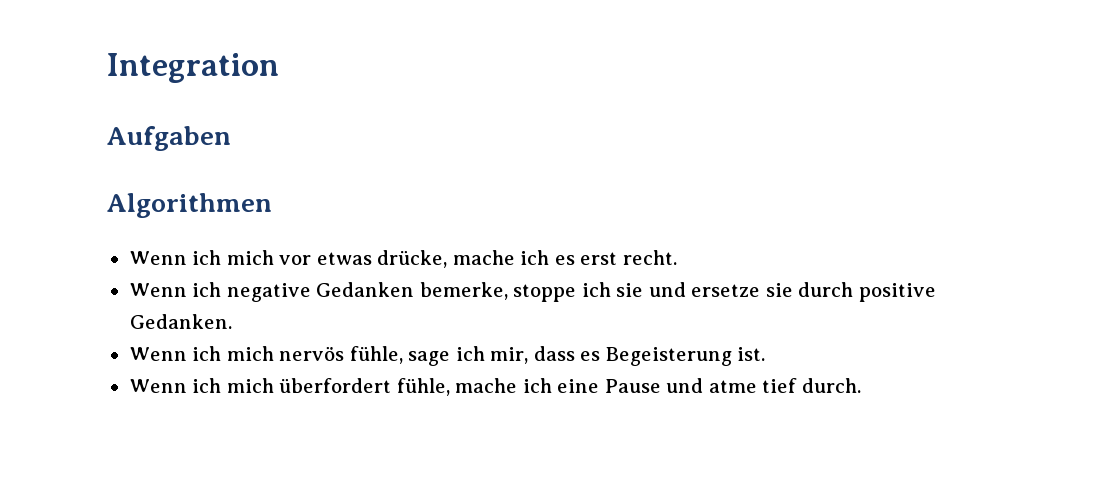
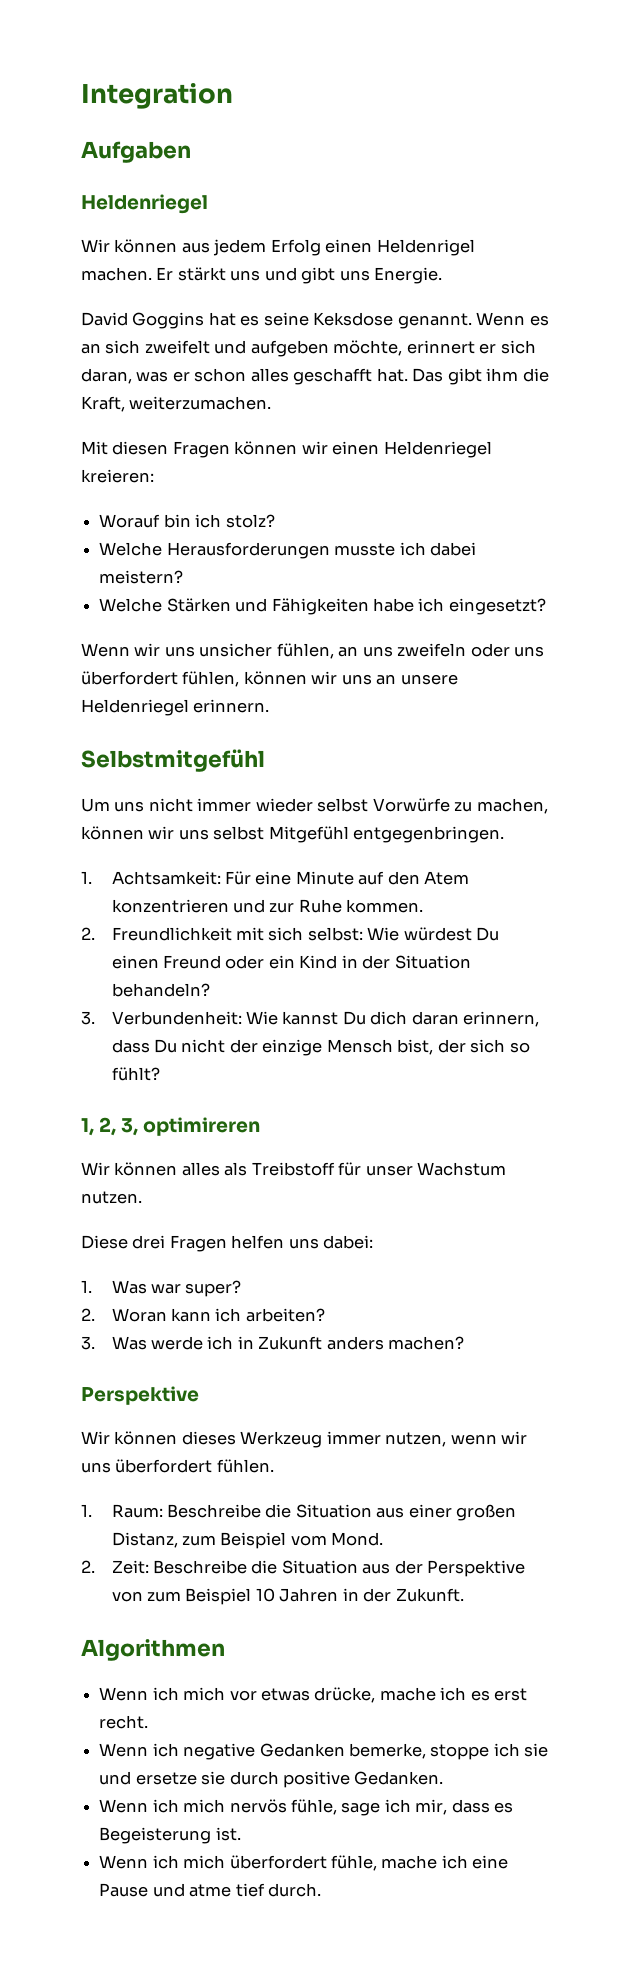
(231, 138) none -> [81,194,208,214] [81,239,475,256] [81,267,443,284] [81,312,549,329] [81,340,536,357] [81,368,549,385] [81,396,272,412] [81,441,492,458] [81,469,154,483] [99,514,275,528] [99,542,476,559] [99,570,184,584] [99,598,546,615] [81,643,545,659] [81,671,458,687] [81,699,270,716] [81,749,265,772] [81,798,548,814] [81,826,505,843] [81,871,470,885] [111,899,424,913] [81,927,500,941] [111,955,471,969] [111,983,210,997] [81,1011,540,1027] [111,1039,530,1056] [111,1067,160,1081] [81,1117,261,1136] [81,1162,507,1176] [81,1191,142,1204] [81,1235,374,1252] [81,1280,242,1297] [81,1308,325,1322] [81,1336,465,1350] [81,1386,199,1405] [81,1431,528,1448] [81,1459,274,1473] [81,1504,517,1521] [111,1532,384,1549] [81,1560,526,1577] [111,1588,464,1605] // Heldenriegel // Wir können aus jedem Erfolg einen Heldenrigel machen. Er stärkt uns und gibt uns Energie. // David Goggins hat es seine Keksdose genannt. Wenn es an sich zweifelt und aufgeben möchte, erinnert er sich daran, was er schon alles geschafft hat. Das gibt ihm die Kraft, weiterzumachen. // Mit diesen Fragen können wir einen Heldenriegel kreieren: // Worauf bin ich stolz? // Welche Herausforderungen musste ich dabei meistern? // Welche Stärken und Fähigkeiten habe ich eingesetzt? // Wenn wir uns unsicher fühlen, an uns zweifeln oder uns überfordert fühlen, können wir uns an unsere Heldenriegel erinnern. // Selbstmitgefühl // Um uns nicht immer wieder selbst Vorwürfe zu machen, können wir uns selbst Mitgefühl entgegenbringen. // 1. Achtsamkeit: Für eine Minute auf den Atem konzentrieren und zur Ruhe kommen. // 2. Freundlichkeit mit sich selbst: Wie würdest Du einen Freund oder ein Kind in der Situation behandeln? // 3. Verbundenheit: Wie kannst Du dich daran erinnern, dass Du nicht der einzige Mensch bist, der sich so fühlt? // 1, 2, 3, optimireren // Wir können alles als Treibstoff für unser Wachstum nutzen. // Diese drei Fragen helfen uns dabei: // 1. Was war super? // 2. Woran kann ich arbeiten? // 3. Was werde ich in Zukunft anders machen? // Perspektive // Wir können dieses Werkzeug immer nutzen, wenn wir uns überfordert fühlen. // 1. Raum: Beschreibe die Situation aus einer großen Distanz, zum Beispiel vom Mond. // 2. Zeit: Beschreibe die Situation aus der Perspektive von zum Beispiel 10 Jahren in der Zukunft.

